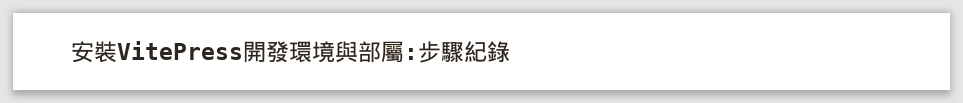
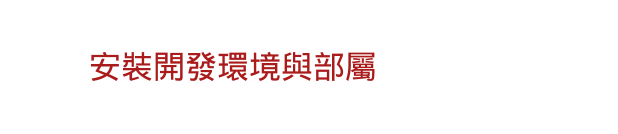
[117,41,243,60] VitePress -> (153, 66) none
[404,41,510,63] :步驟紀錄 -> (377, 66) none

